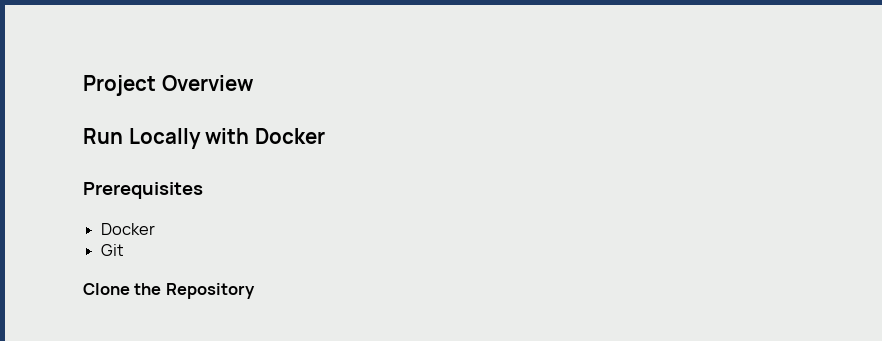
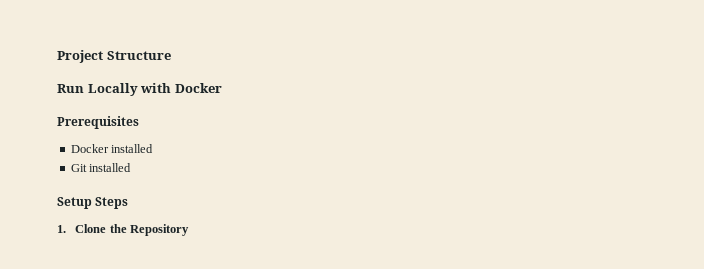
[161,75,254,91] Overview -> [106,51,171,60] Structure
(156, 229) none -> [111,144,154,153] installed
(125, 250) // -> [89,163,132,172] [57,197,129,209] [57,225,66,233] installed // Setup Steps // 1.

